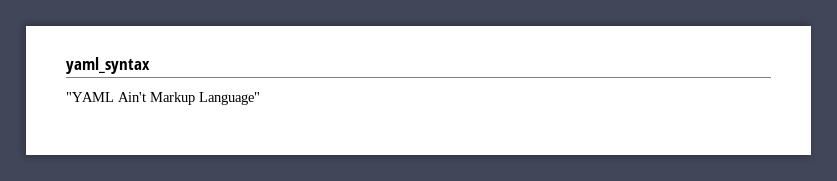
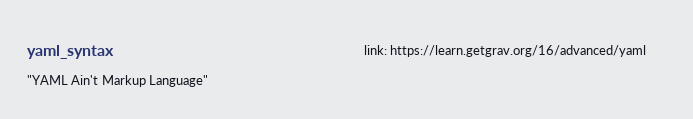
(260, 98) none -> [364,45,647,57] // link: https://learn.getgrav.org/16/advanced/yaml

